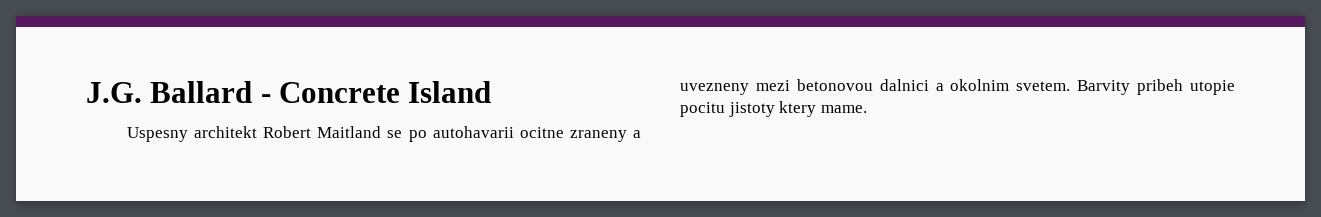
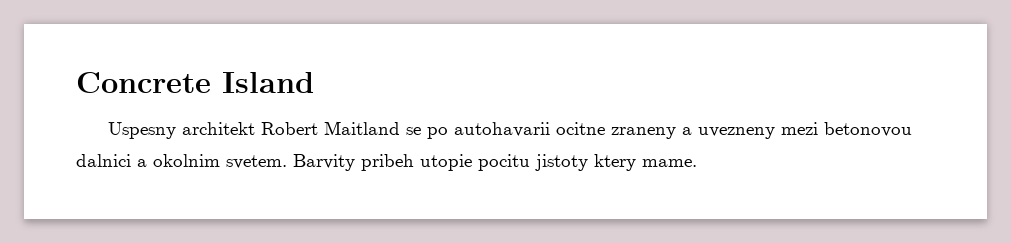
[86,81,271,103] J.G. Ballard - -> (76, 82) none

